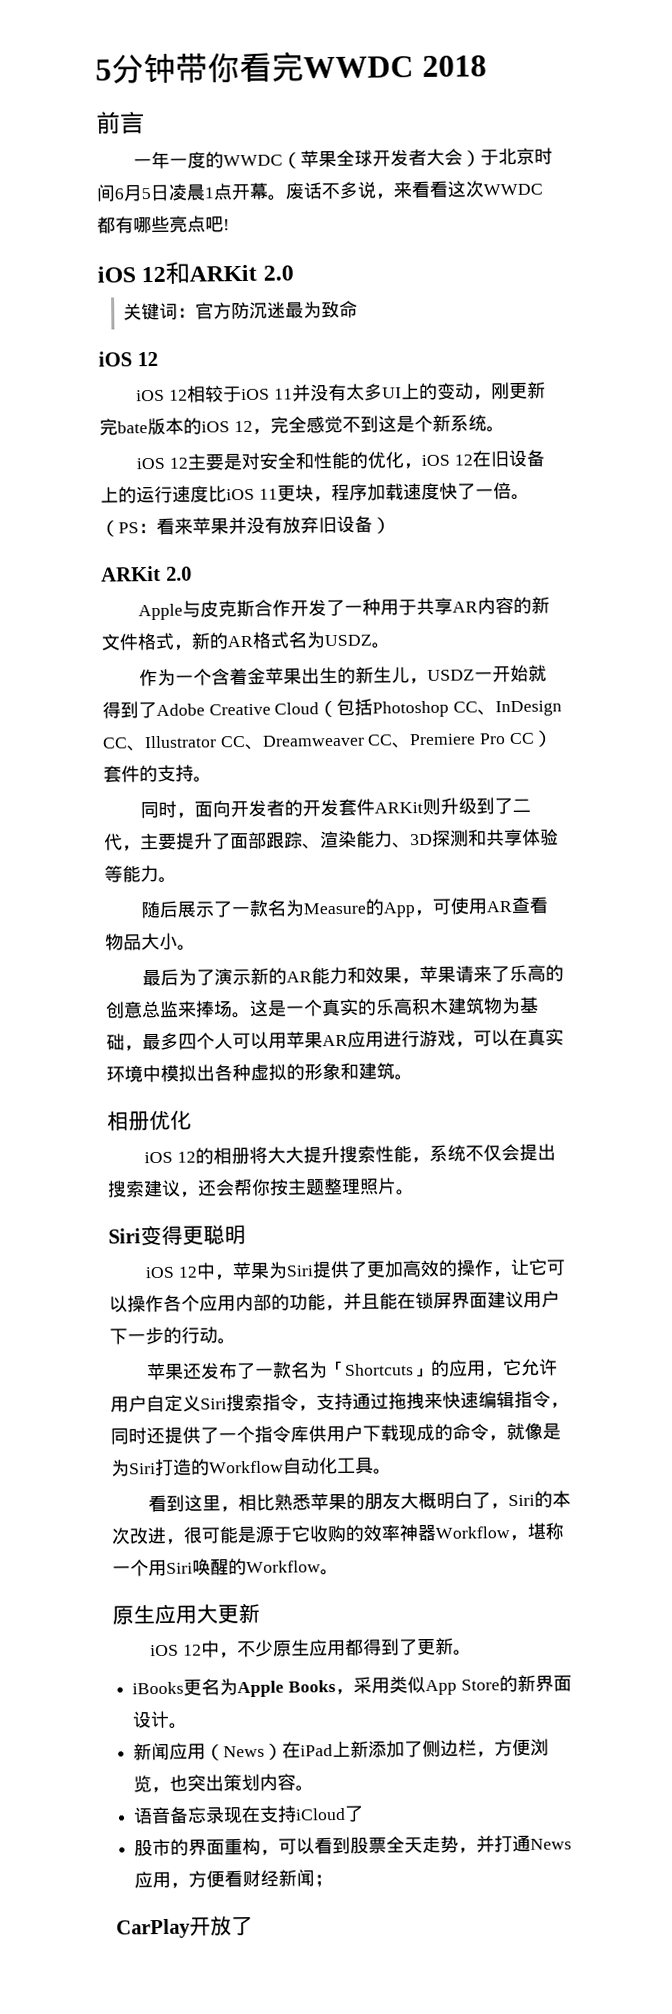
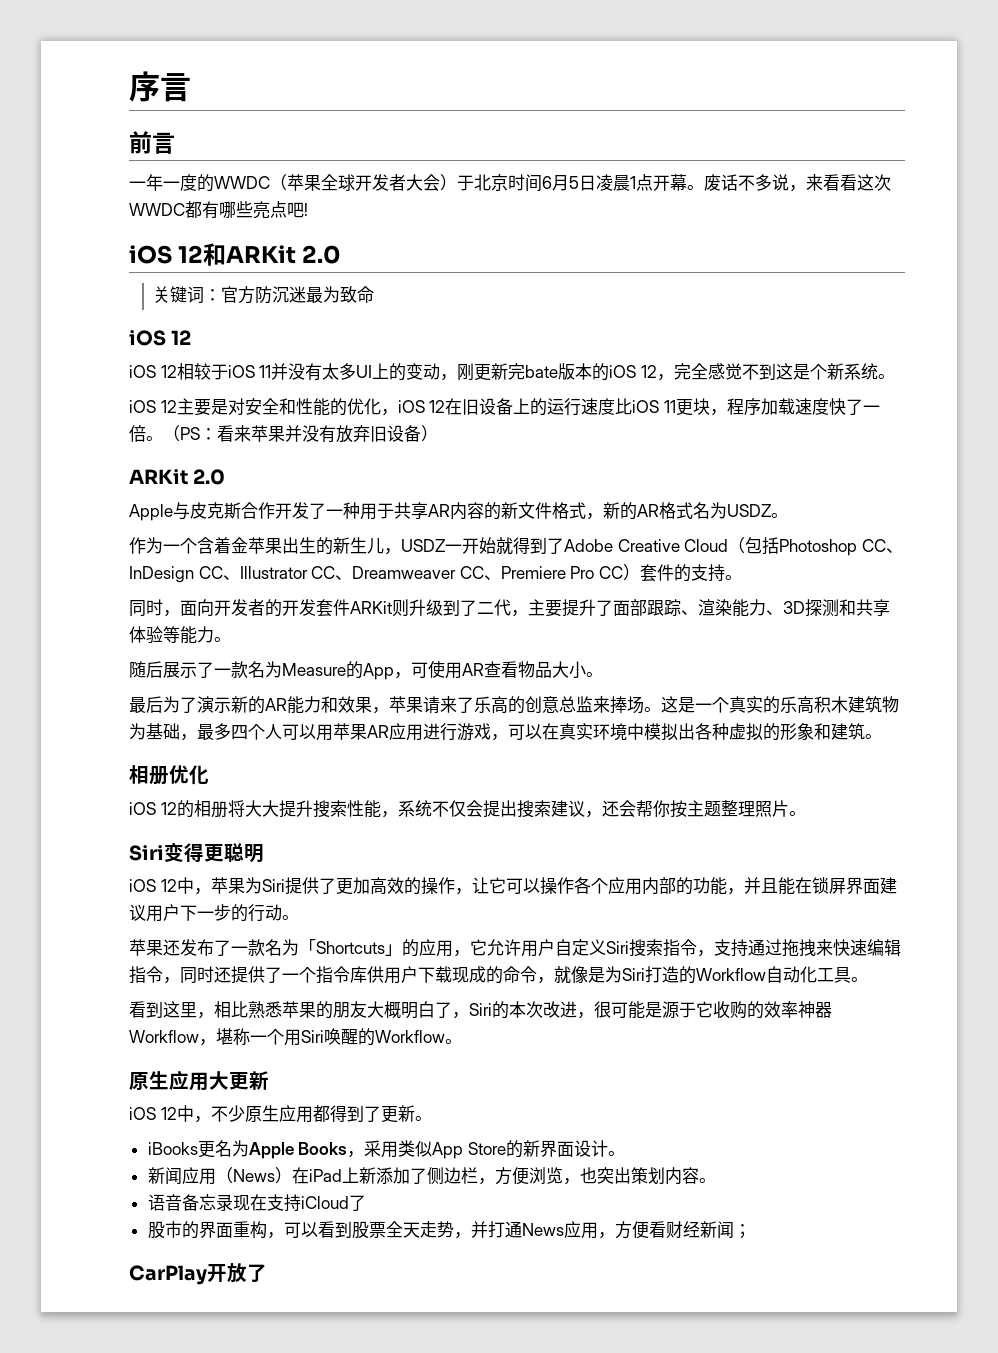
[95,51,487,84] 5分钟带你看完WWDC 2018 -> [129,71,191,102] 序言

